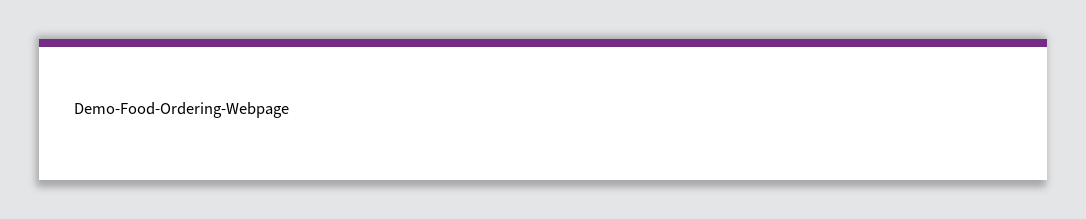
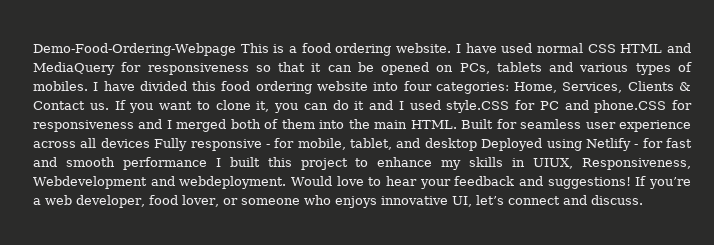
(289, 110) none -> [240,43,692,56] [33,62,692,75] [33,81,692,94] [33,100,692,113] [33,119,691,132] [33,138,692,151] [33,157,691,170] [33,176,691,189] [33,195,643,208] This is a food ordering website. I have used normal CSS HTML and MediaQuery for responsiveness so that it can be opened on PCs, tablets and various types of mobiles. I have divided this food ordering website into four categories: Home, Services, Clients & Contact us. If you want to clone it, you can do it and I used style.CSS for PC and phone.CSS for responsiveness and I merged both of them into the main HTML. Built for seamless user experience across all devices Fully responsive - for mobile, tablet, and desktop Deployed using Netlify - for fast and smooth performance I built this project to enhance my skills in UIUX, Responsiveness, Webdevelopment and webdeployment. Would love to hear your feedback and suggestions! If you’re a web developer, food lover, or someone who enjoys innovative UI, let’s connect and discuss.

